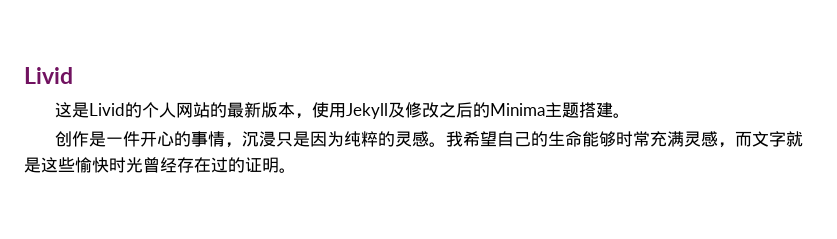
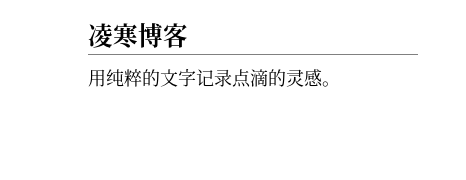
[24,67,73,84] [55,102,631,119] [55,131,804,148] [24,157,279,173] Livid // 这是Livid的个人网站的最新版本，使用Jekyll及修改之后的Minima主题搭建。 // 创作是一件开心的事情，沉浸只是因为纯粹的灵感。我希望自己的生命能够时常充满灵感，而文字就是这些愉快时光曾经存在过的证明 -> [88,23,188,50] [88,68,323,88] 凌寒博客 // 用纯粹的文字记录点滴的灵感

